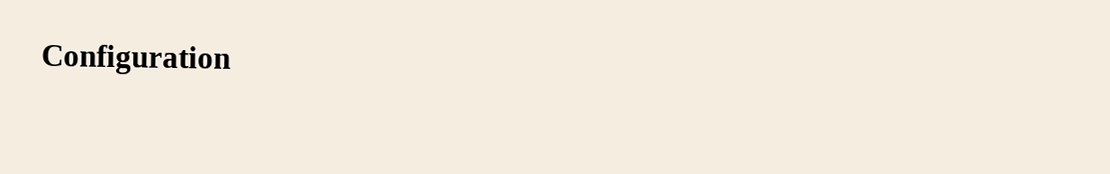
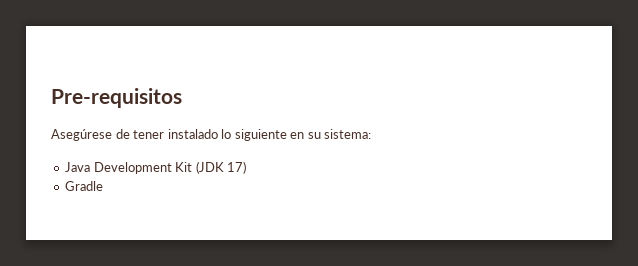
[41,43,231,76] Configuration -> [51,88,182,108] [51,129,372,141] [65,161,247,174] [65,181,104,191] Pre-requisitos // Asegúrese de tener instalado lo siguiente en su sistema: // Java Development Kit (JDK 17) // Gradle

